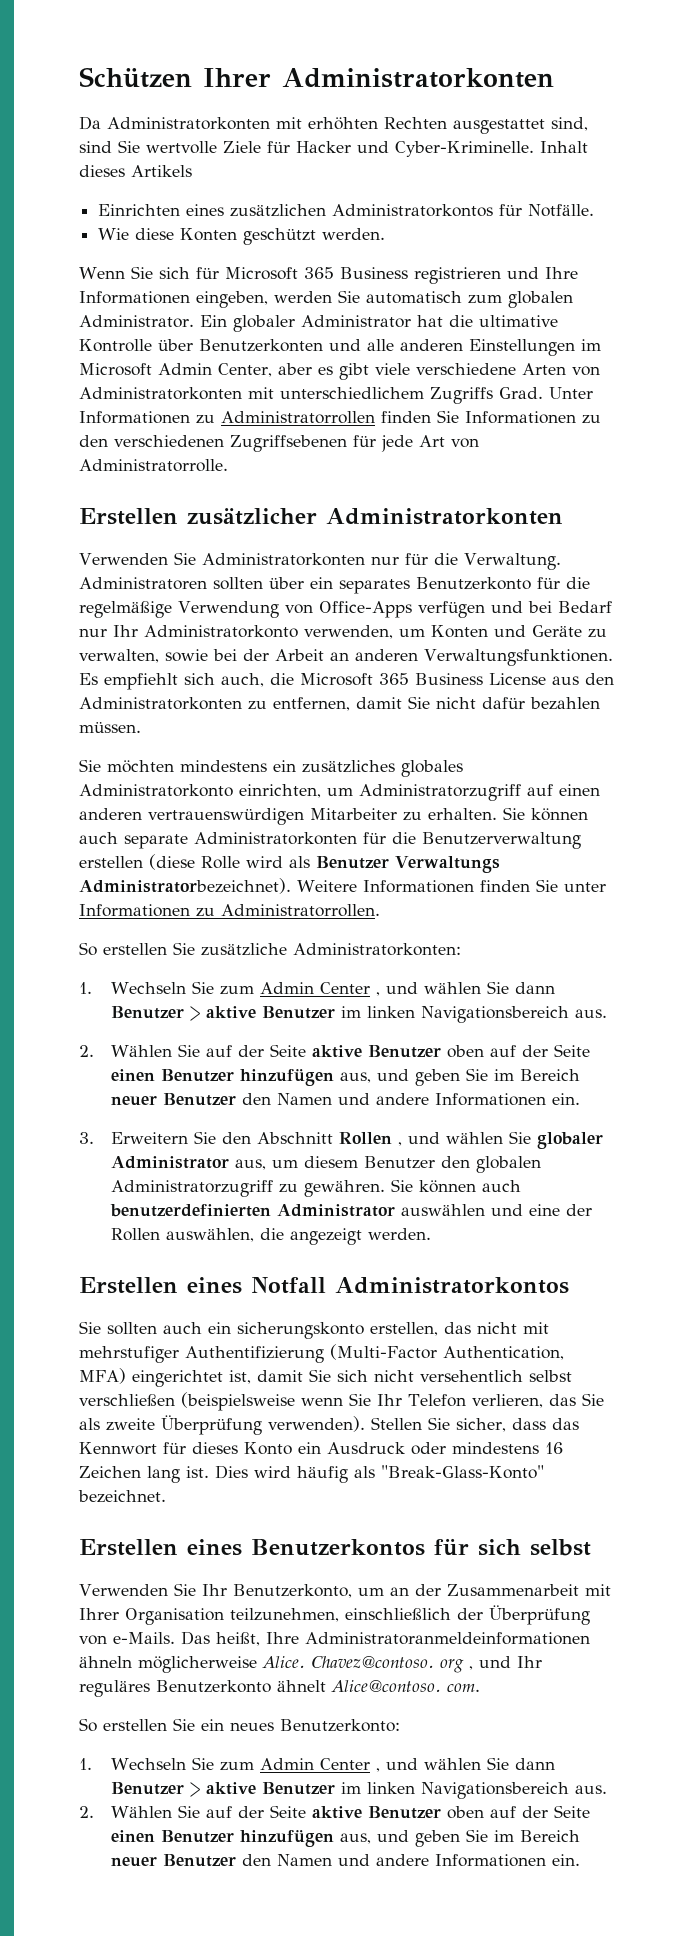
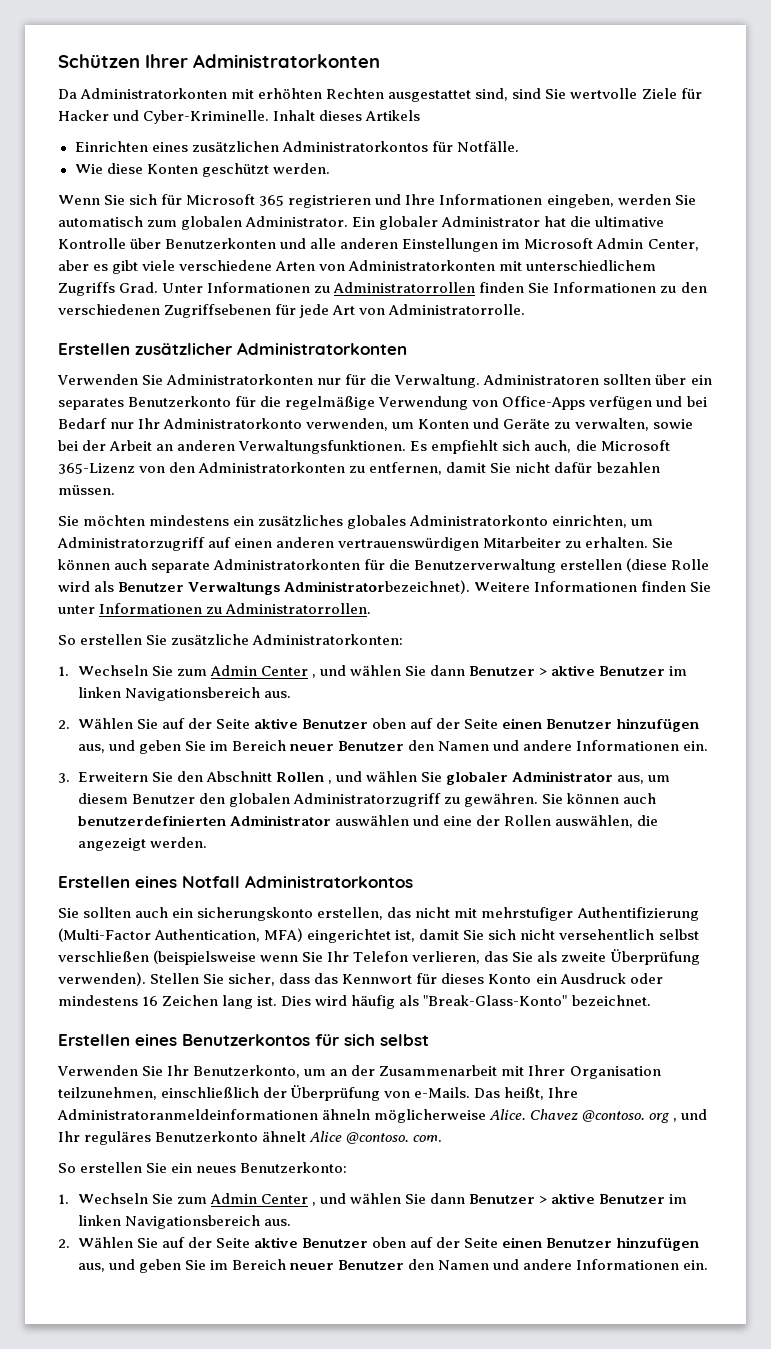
[339,267,408,279] Business -> (285, 200) none
[379,673,579,685] 365 Business License aus -> [58,463,166,474] 365-Lizenz von
[311,1656,434,1668] Chavez@contoso. -> [530,1109,646,1122] Chavez @contoso.
[331,1680,441,1692] Alice@contoso. -> [309,1131,410,1144] Alice @contoso.

